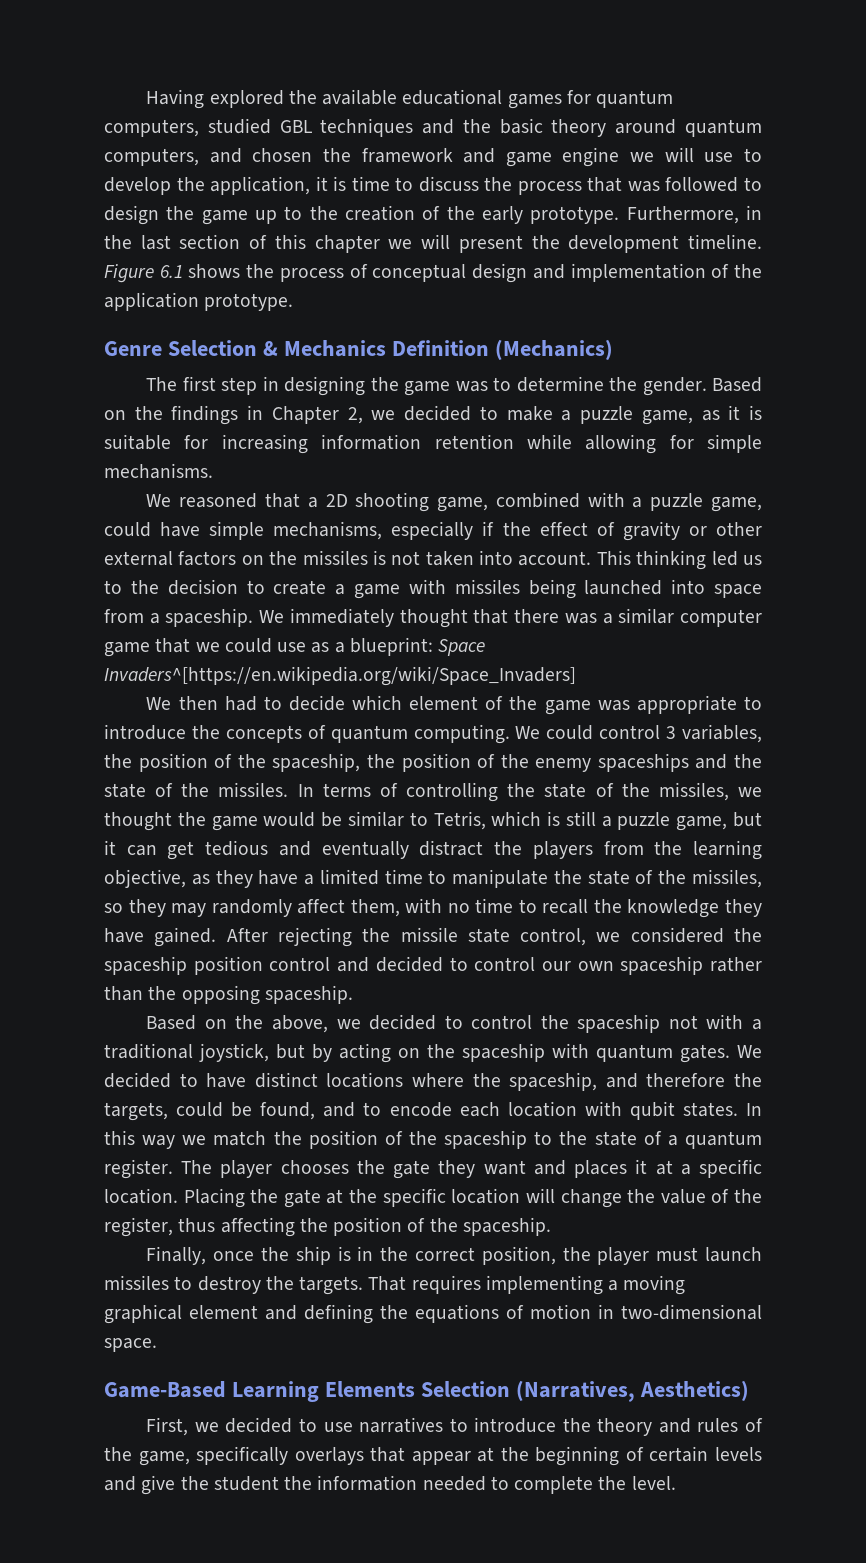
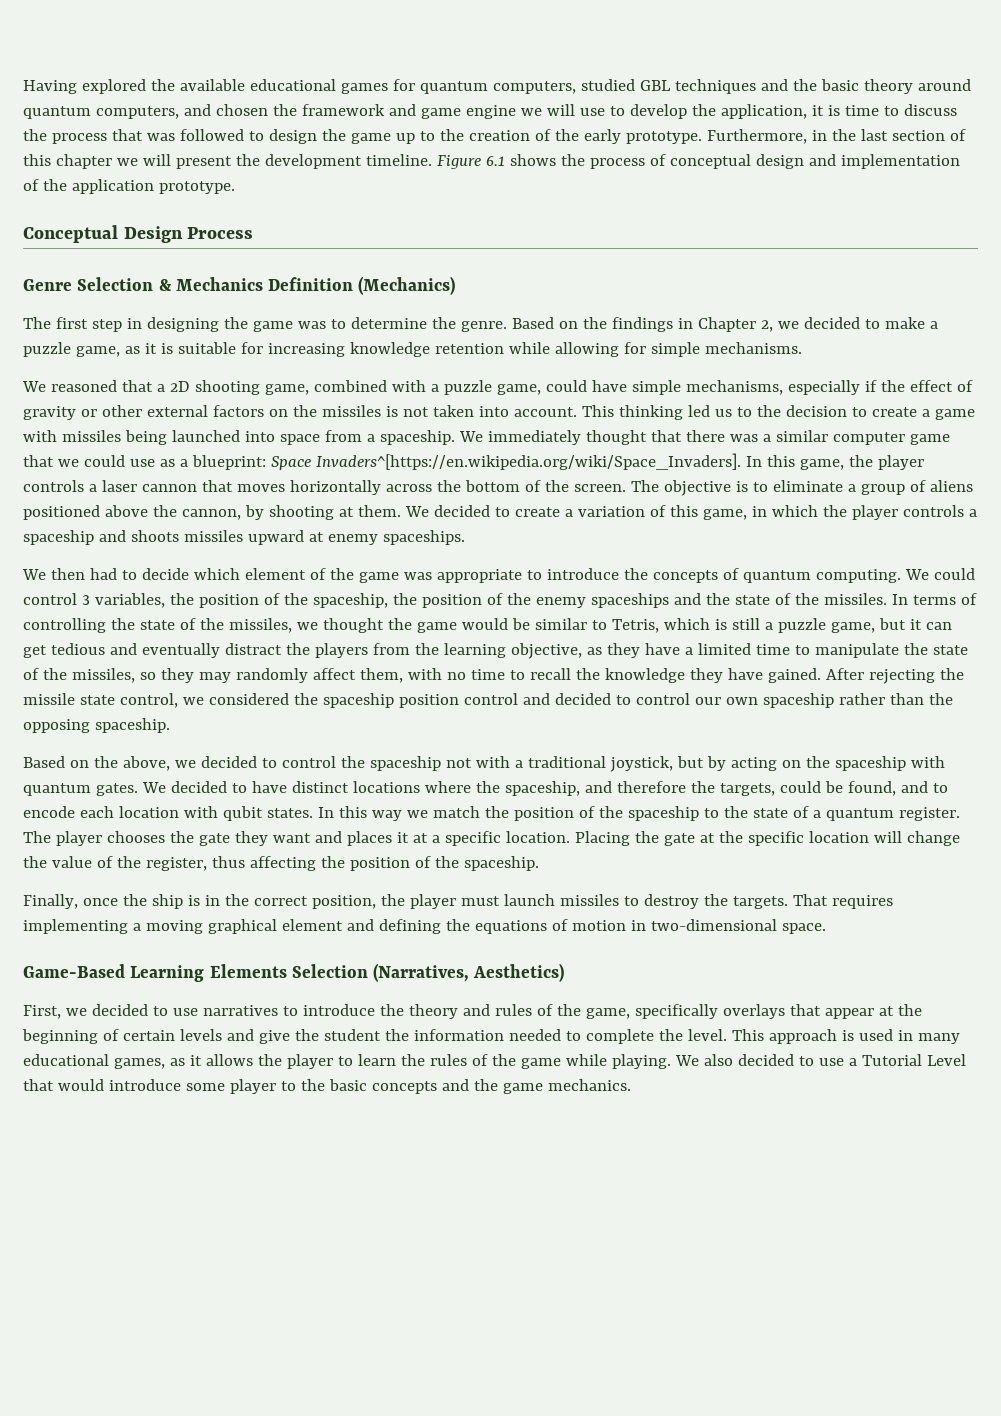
(294, 302) none -> [23,225,254,243] // Conceptual Design Process
[642,377,707,396] gender. -> [460,321,507,332] genre.
[321,434,422,450] information -> [349,342,430,357] knowledge
[104,666,576,686] Invaders^[https://en.wikipedia.org/wiki/Space_Invaders] -> [315,453,924,470] [23,480,973,496] [23,505,977,520] [23,530,465,545] Invaders^[https://en.wikipedia.org/wiki/Space_Invaders]. In this game, the player controls a laser cannon that moves horizontally across the bottom of the screen. The objective is to eliminate a group of aliens positioned above the cannon, by shooting at them. We decided to create a variation of this game, in which the player controls a spaceship and shoots missiles upward at enemy spaceships.
(676, 1483) none -> [731,1029,960,1044] [23,1054,966,1069] [23,1079,631,1094] This approach is used in many educational games, as it allows the player to learn the rules of the game while playing. We also decided to use a Tutorial Level that would introduce some player to the basic concepts and the game mechanics.

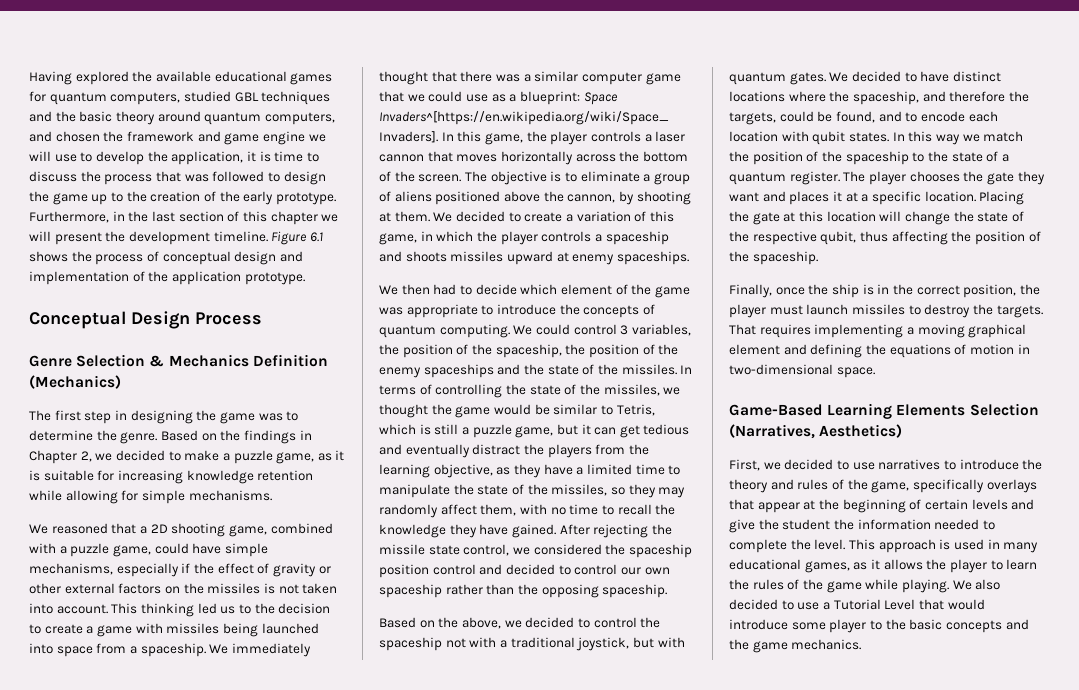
[706,756,906,771] by acting on the spaceship -> (654, 642) none
[718,831,804,846] the specific -> [798,211,823,222] this
[51,856,207,871] value of the register, -> [977,211,1024,222] [729,231,857,245] state of the respective qubit,

